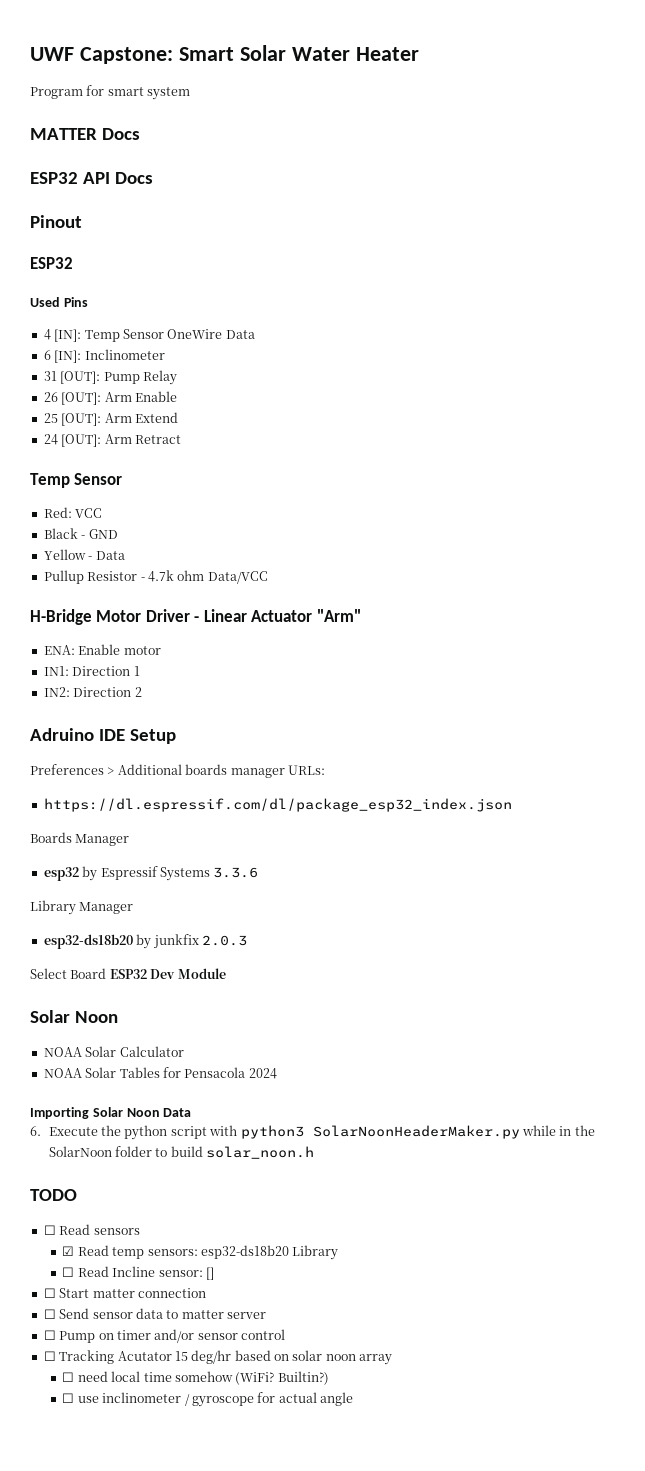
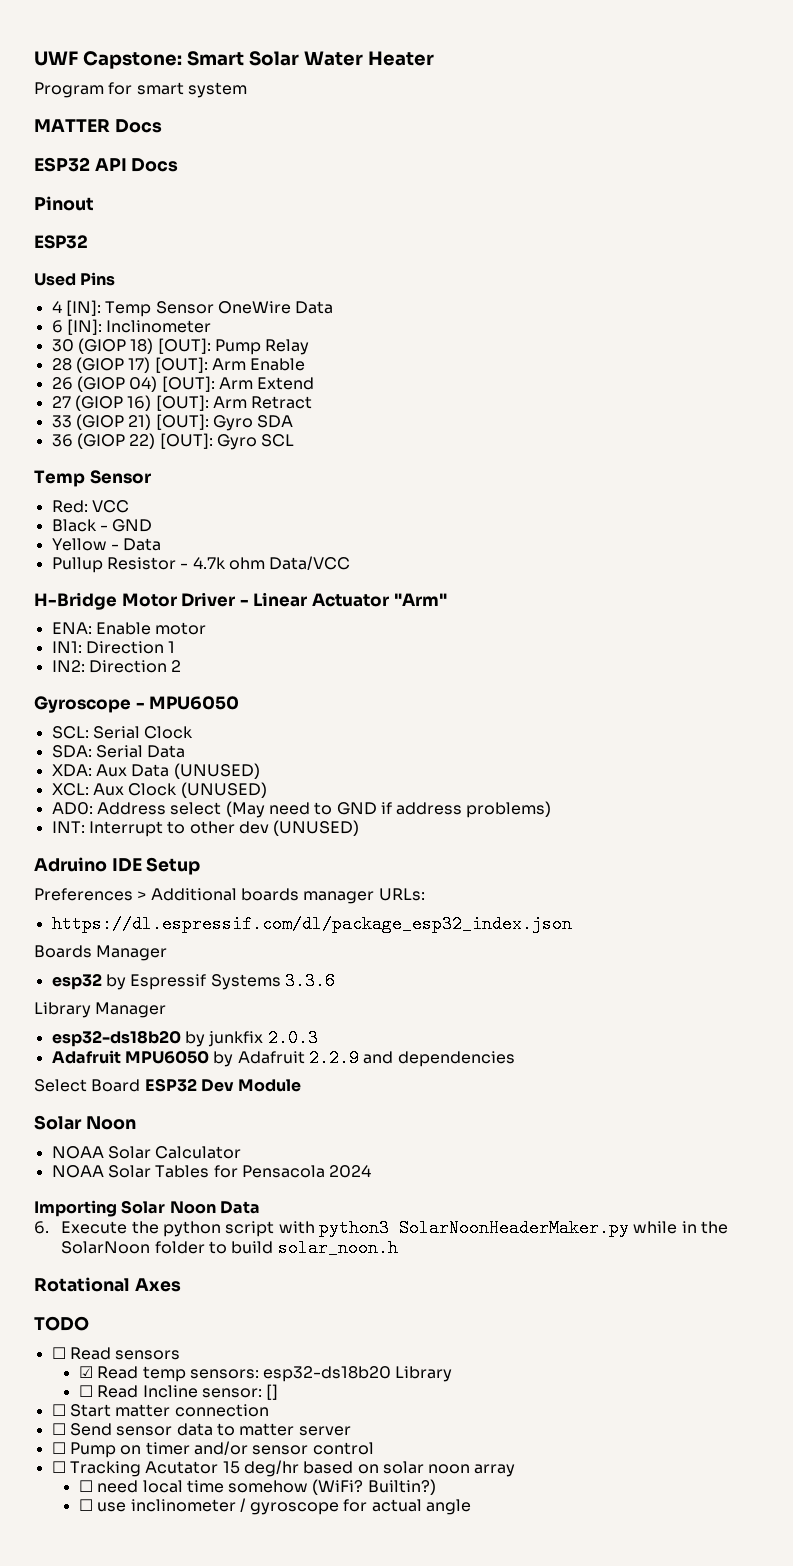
[43,371,57,381] 31 -> [51,338,154,354] 30 (GIOP 18)
[43,392,58,402] 26 -> [51,357,151,373] 28 (GIOP 17)
[43,413,58,423] 25 -> [51,376,158,392] 26 (GIOP 04)
[43,434,58,445] 24 -> [51,395,152,411] 27 (GIOP 16)
(181, 439) none -> [51,414,294,431] [51,433,295,450] // 33 (GIOP 21) [OUT]: Gyro SDA // 36 (GIOP 22) [OUT]: Gyro SCL
(142, 692) none -> [34,696,240,713] [51,726,194,739] [51,745,186,758] [51,763,260,779] [51,782,267,798] [51,801,552,818] [51,820,360,837] // Gyroscope - MPU6050 // SCL: Serial Clock // SDA: Serial Data // XDA: Aux Data (UNUSED) // XCL: Aux Clock (UNUSED) // AD0: Address select (May need to GND if address problems) // INT: Interrupt to other dev (UNUSED)
(247, 940) none -> [51,1049,515,1067] // Adafruit MPU6050 by Adafruit 2.2.9 and dependencies
(315, 1152) none -> [34,1277,181,1292] // Rotational Axes

